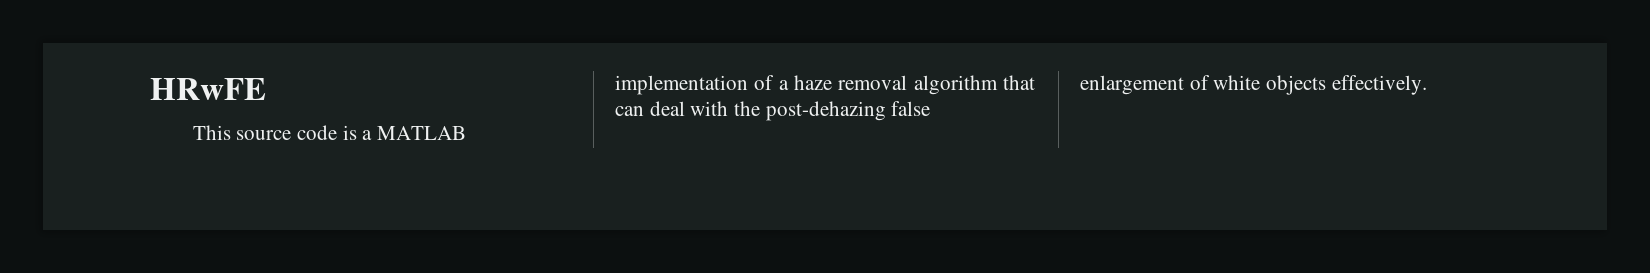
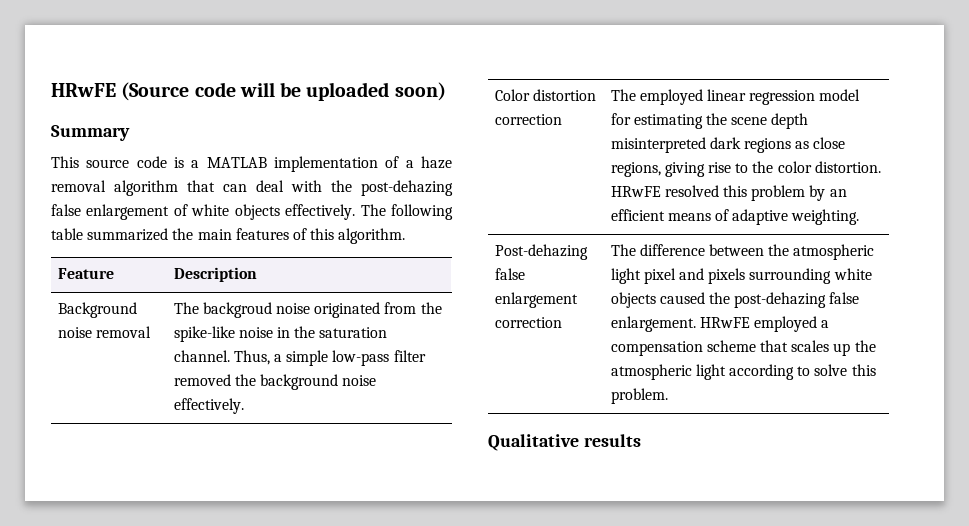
[150,78,266,100] HRwFE -> [51,82,446,101] [51,125,130,141] HRwFE (Source code will be uploaded soon) // Summary
(1427, 85) none -> [360,204,453,220] [51,228,406,244] [57,268,114,279] [173,267,257,282] [57,302,137,318] [57,326,151,338] [173,302,442,318] [173,326,388,342] [173,350,426,366] [173,374,377,390] [173,398,244,414] [494,89,596,101] [494,114,562,125] [610,89,861,105] [610,113,809,129] [610,137,846,153] [610,161,881,177] [610,185,847,201] [610,209,860,225] [494,244,588,260] [494,268,525,280] [494,292,578,308] [494,317,562,328] [610,244,875,260] [610,268,872,284] [610,292,860,308] [610,316,830,332] [610,340,876,356] [610,364,876,380] [610,388,668,404] [488,434,641,451] The following table summarized the main features of this algorithm. // Feature | Description // Background noise removal | The backgroud noise originated from the spike-like noise in the saturation channel. Thus, a simple low-pass filter removed the background noise effectively. // Color distortion correction | The employed linear regression model for estimating the scene depth misinterpreted dark regions as close regions, giving rise to the color distortion. HRwFE resolved this problem by an efficient means of adaptive weighting. // Post-dehazing false enlargement correction | The difference between the atmospheric light pixel and pixels surrounding white objects caused the post-dehazing false enlargement. HRwFE employed a compensation scheme that scales up the atmospheric light according to solve this problem. // Qualitative results

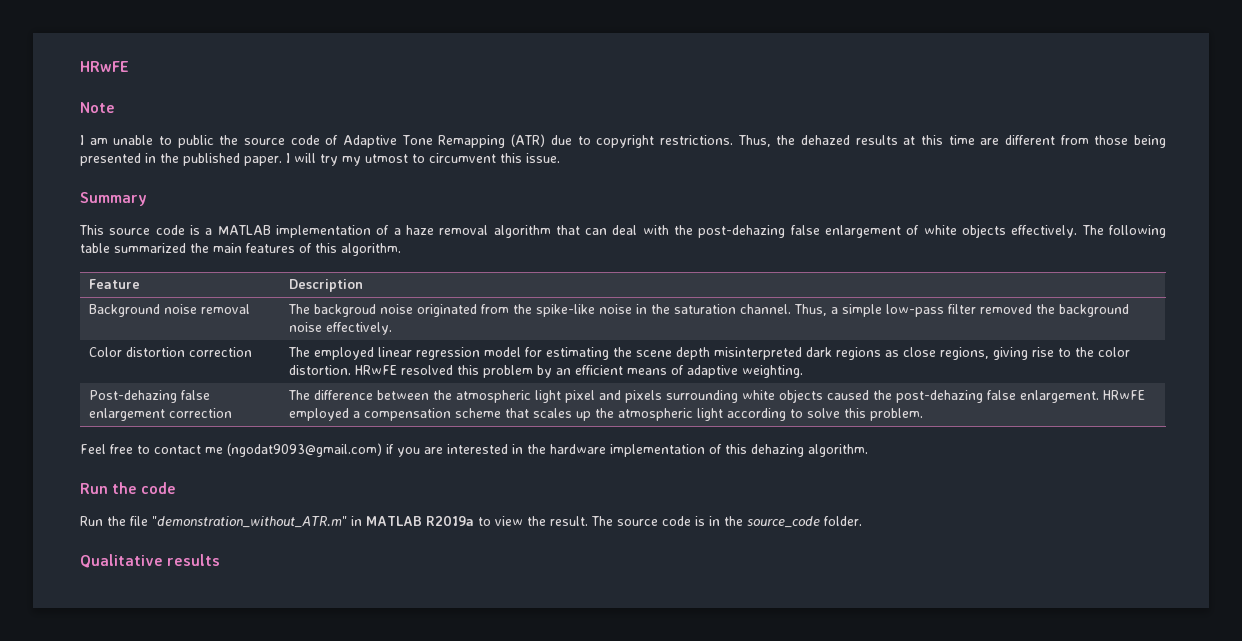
[51,82,446,101] HRwFE (Source code will be uploaded soon) -> [80,61,129,72] [80,102,115,113] [80,134,1166,148] [80,153,560,166] HRwFE // Note // I am unable to public the source code of Adaptive Tone Remapping (ATR) due to copyright restrictions. Thus, the dehazed results at this time are different from those being presented in the published paper. I will try my utmost to circumvent this issue.
(668, 396) none -> [80,443,868,457] [80,482,177,494] [80,515,862,528] // Feel free to contact me (ngodat9093@gmail.com) if you are interested in the hardware implementation of this dehazing algorithm. // Run the code // Run the file "demonstration_without_ATR.m" in MATLAB R2019a to view the result. The source code is in the source_code folder.

